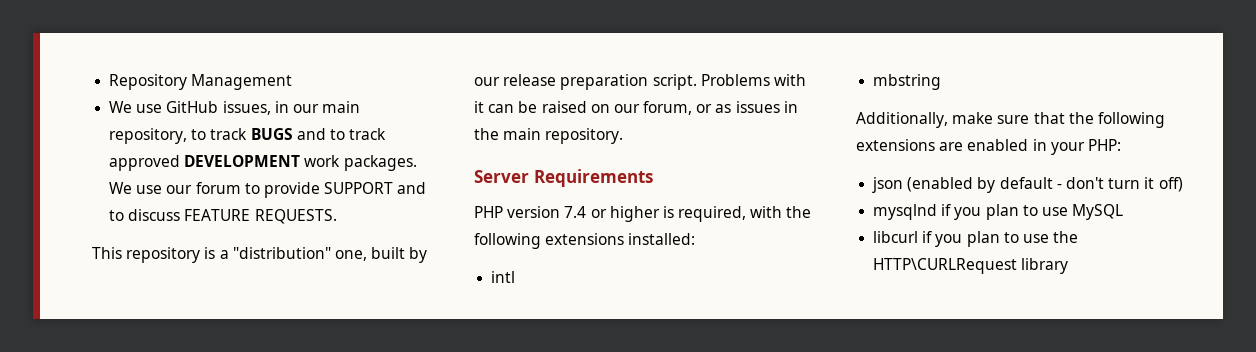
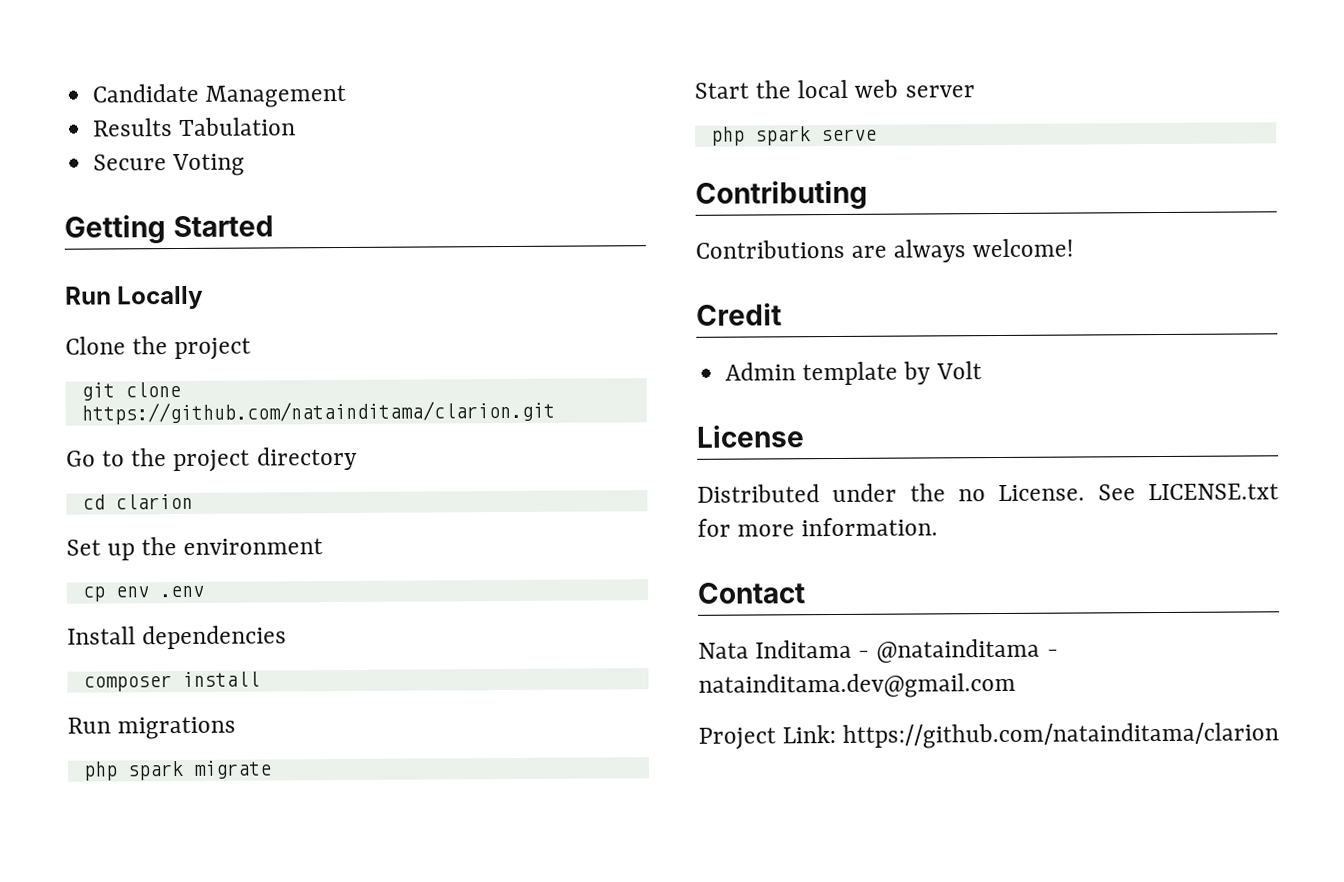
[109,74,188,90] Repository -> [92,83,200,103] Candidate
[109,101,361,115] [109,128,387,144] [109,155,417,171] [109,182,427,198] [109,209,337,224] [92,247,428,263] [474,74,806,90] [474,101,798,115] [474,128,624,144] [474,169,653,187] [474,206,812,222] [474,233,696,249] [491,271,516,283] [873,74,942,90] [856,112,1165,128] [856,139,1121,155] [872,177,1183,193] [873,204,1124,220] [873,231,1079,247] [873,258,1069,274] We use GitHub issues, in our main repository, to track BUGS and to track approved DEVELOPMENT work packages. We use our forum to provide SUPPORT and to discuss FEATURE REQUESTS. // This repository is a "distribution" one, built by our release preparation script. Problems with it can be raised on our forum, or as issues in the main repository. // Server Requirements // PHP version 7.4 or higher is required, with the following extensions installed: // intl // mbstring // Additionally, make sure that the following extensions are enabled in your PHP: // json (enabled by default - don't turn it off) // mysqlnd if you plan to use MySQL // libcurl if you plan to use the HTTP\CURLRequest library -> [93,117,297,137] [93,153,246,177] [64,214,274,244] [65,285,205,310] [65,336,252,361] [80,382,181,401] [80,400,555,425] [66,446,358,473] [81,493,193,510] [66,537,324,561] [81,585,204,602] [67,625,288,650] [82,671,260,692] [67,716,237,740] [82,760,272,781] [694,79,975,99] [710,126,877,146] [695,179,868,210] [695,238,1075,263] [696,302,782,326] [725,361,982,386] [696,424,805,448] [697,483,1279,503] [697,517,939,537] [697,582,805,604] [698,638,1059,663] [698,672,1016,699] [698,722,1280,750] Results Tabulation // Secure Voting // Getting Started // Run Locally // Clone the project // git clone https://github.com/natainditama/clarion.git // Go to the project directory // cd clarion // Set up the environment // cp env .env // Install dependencies // composer install // Run migrations // php spark migrate // Start the local web server // php spark serve // Contributing // Contributions are always welcome! // Credit // Admin template by Volt // License // Distributed under the no License. See LICENSE.txt for more information. // Contact // Nata Inditama - @natainditama - natainditama.dev@gmail.com // Project Link: https://github.com/natainditama/clarion

